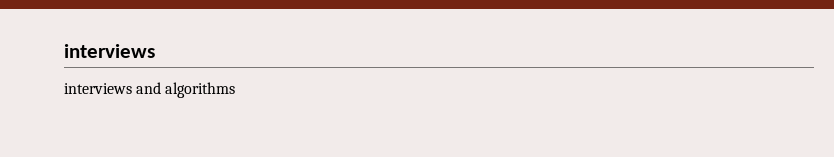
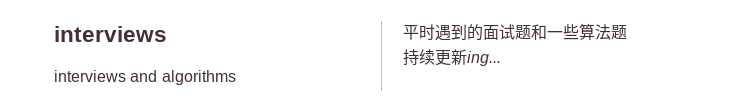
(236, 90) none -> [403,23,627,41] [403,49,501,66] // 平时遇到的面试题和一些算法题 // 持续更新ing...

